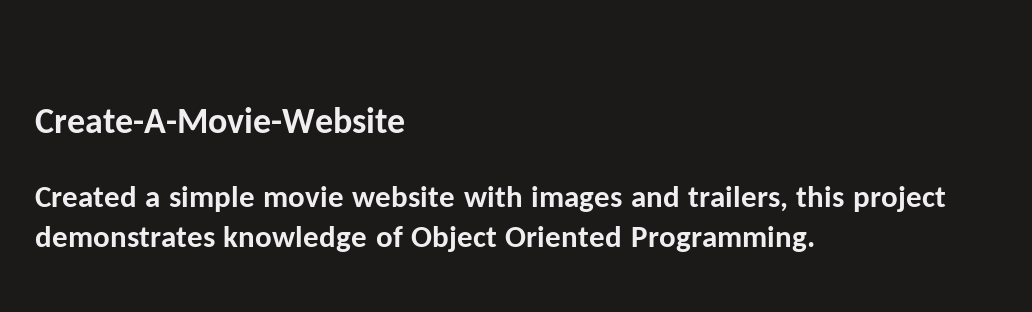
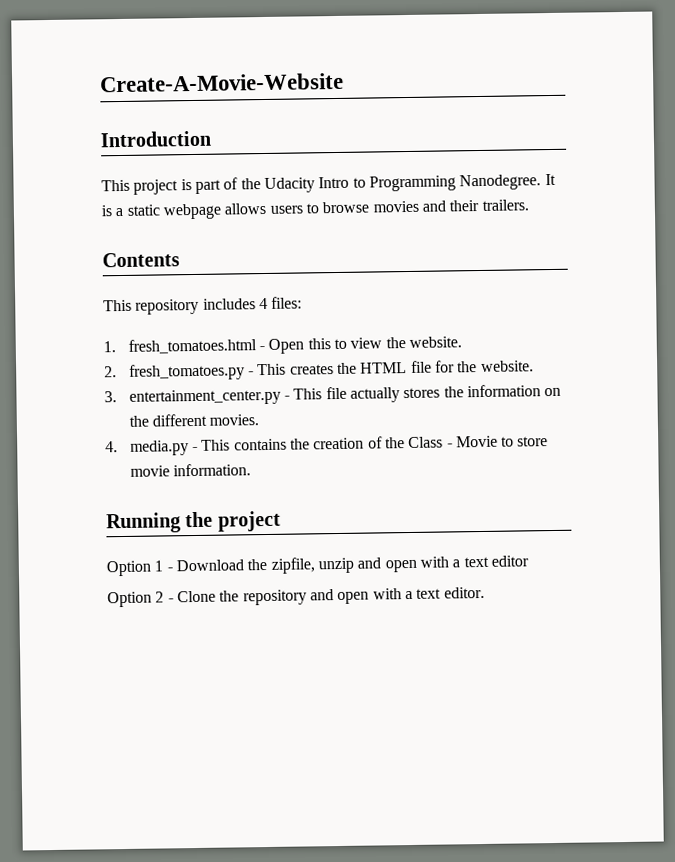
[35,186,946,212] [35,226,815,252] Created a simple movie website with images and trailers, this project demonstrates knowledge of Object Oriented Programming. -> [100,130,212,148] [101,173,556,195] [101,199,529,220] [102,252,180,268] [103,296,303,315] [103,336,462,354] [104,360,534,381] [104,384,562,406] [128,413,260,427] [105,435,549,456] [129,463,251,477] [106,510,281,534] [106,555,529,577] [107,586,485,608] Introduction // This project is part of the Udacity Intro to Programming Nanodegree. It is a static webpage allows users to browse movies and their trailers. // Contents // This repository includes 4 files: // 1. fresh_tomatoes.html - Open this to view the website. // 2. fresh_tomatoes.py - This creates the HTML file for the website. // 3. entertainment_center.py - This file actually stores the information on the different movies. // 4. media.py - This contains the creation of the Class - Movie to store movie information. // Running the project // Option 1 - Download the zipfile, unzip and open with a text editor // Option 2 - Clone the repository and open with a text editor.

